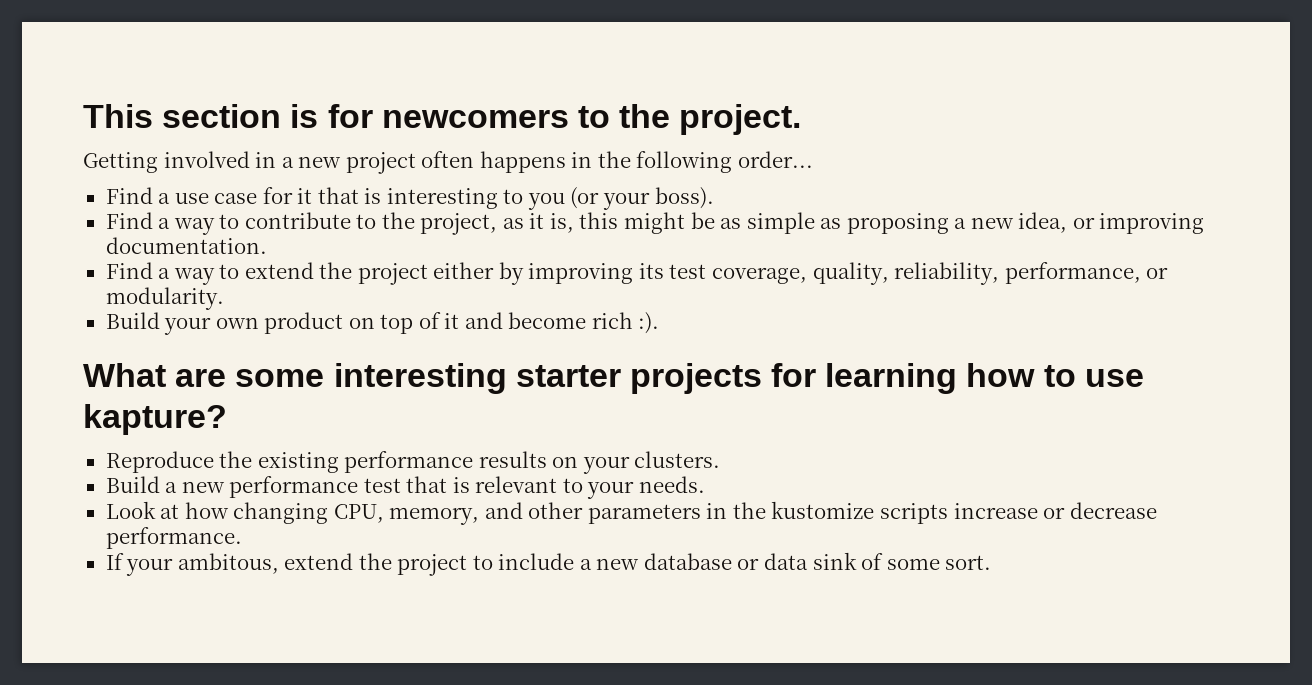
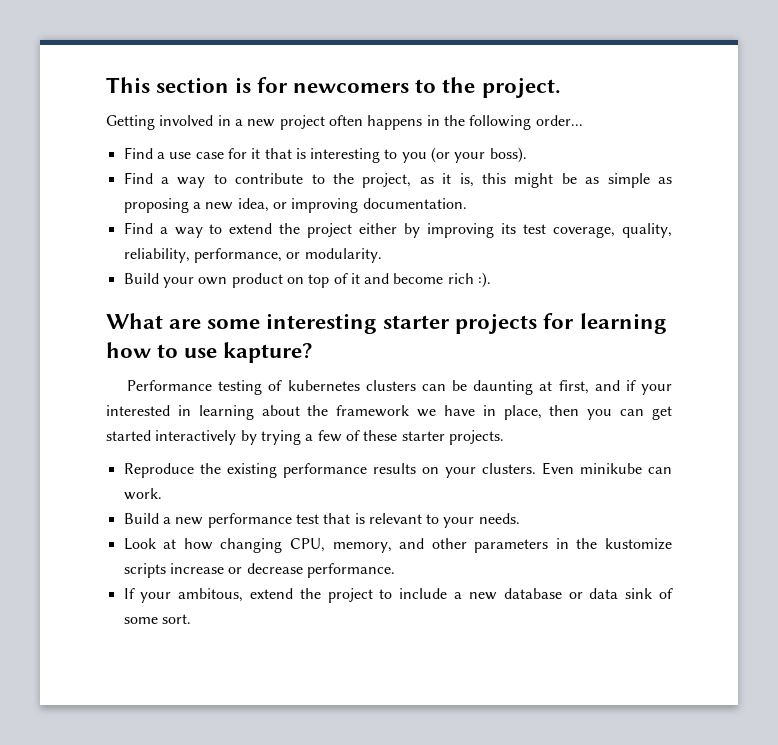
(227, 419) none -> [127,380,672,395] [106,405,673,420] [106,430,504,445] // Performance testing of kubernetes clusters can be daunting at first, and if your interested in learning about the framework we have in place, then you can get started interactively by trying a few of these starter projects.
(721, 459) none -> [541,462,672,475] [123,488,162,500] Even minikube can work.

